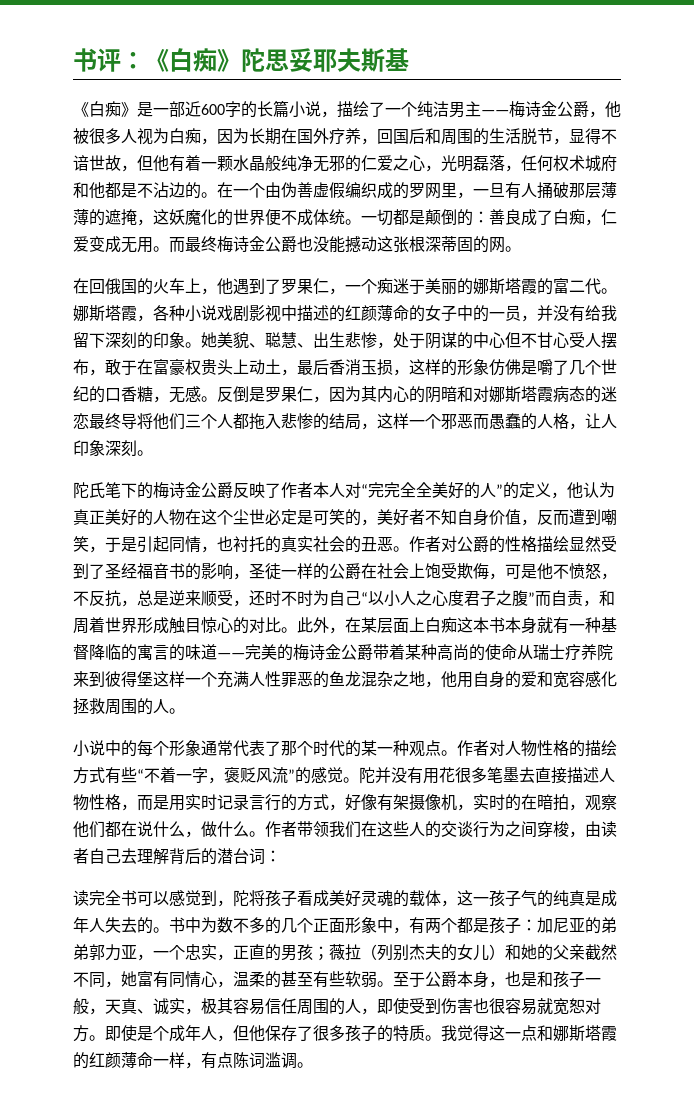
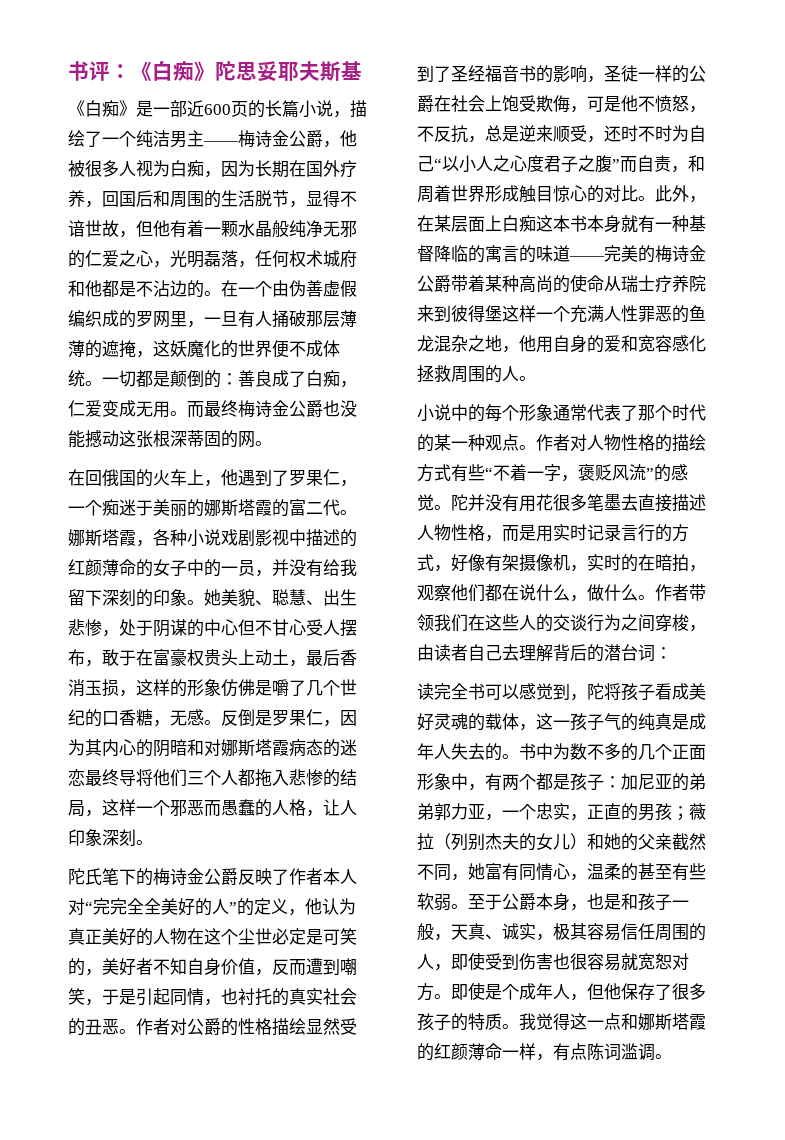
[225,101,241,117] 字 -> [231,101,248,117] 页

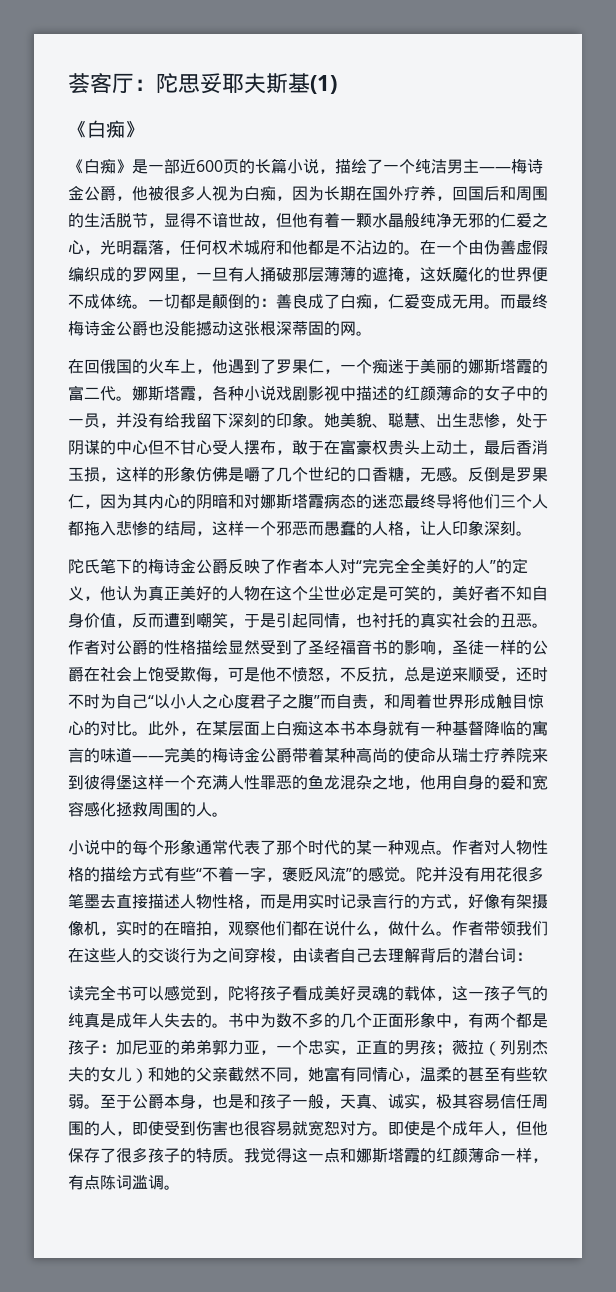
[68,61,215,81] 书评：《白痴》 -> [68,73,156,94] 荟客厅：
(362, 71) none -> [310,75,337,94] [68,120,144,138] (1) // 《白痴》

